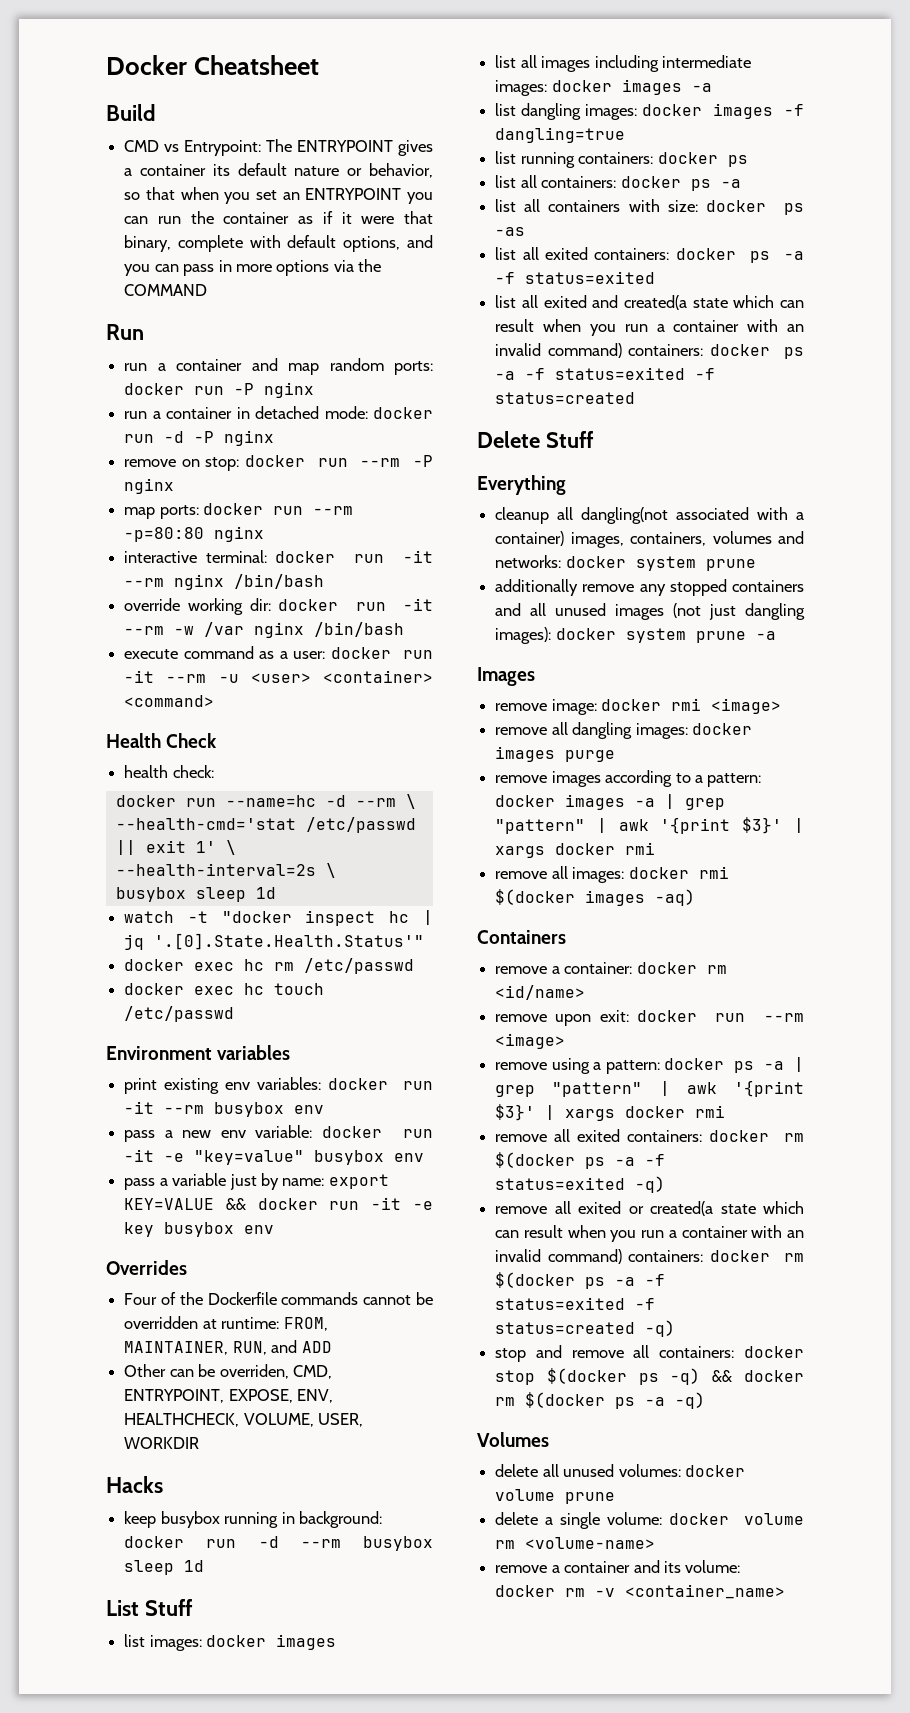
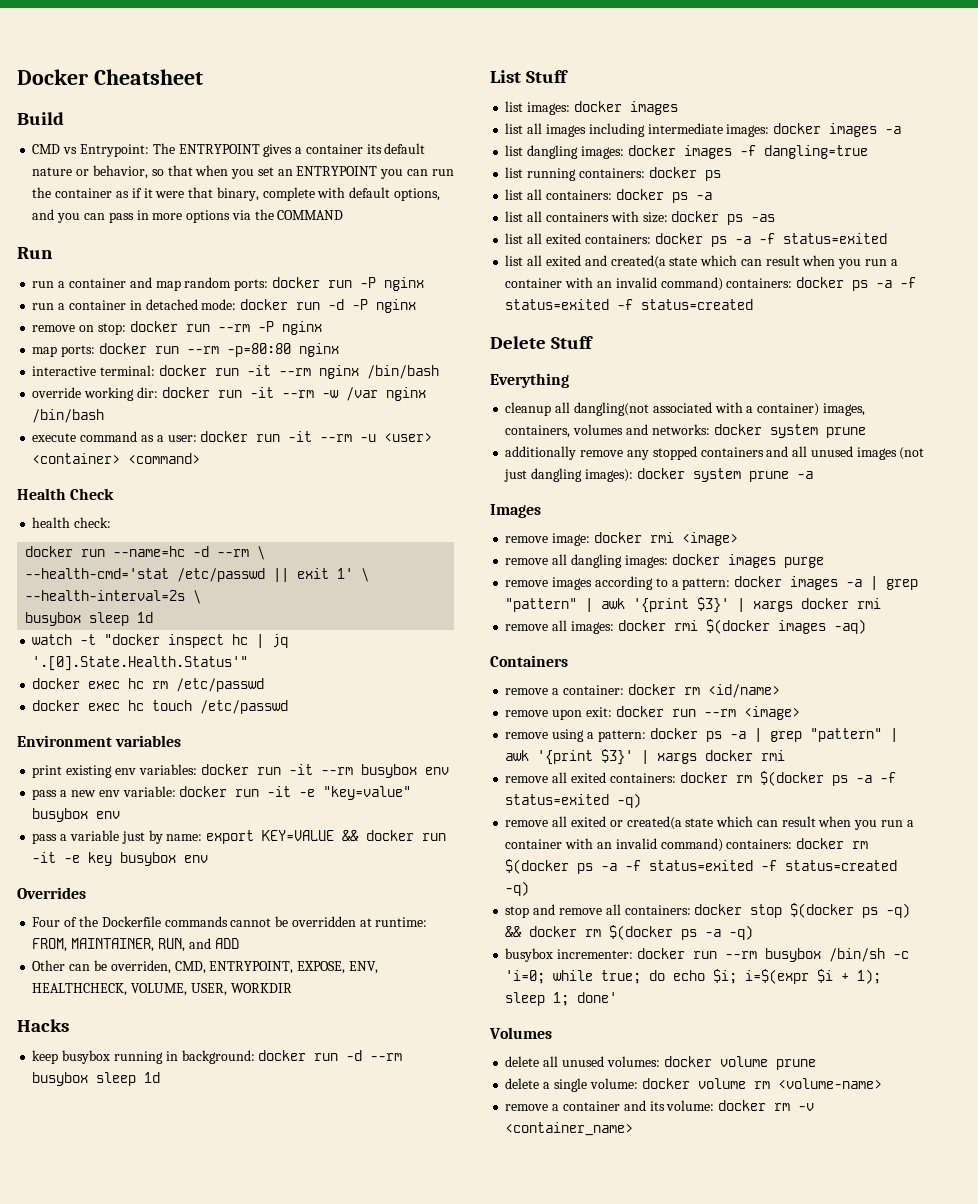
(706, 1400) none -> [505,948,909,962] [505,969,882,984] [505,992,618,1006] // busybox incrementer: docker run --rm busybox /bin/sh -c 'i=0; while true; do echo $i; i=$(expr $i + 1); sleep 1; done'

